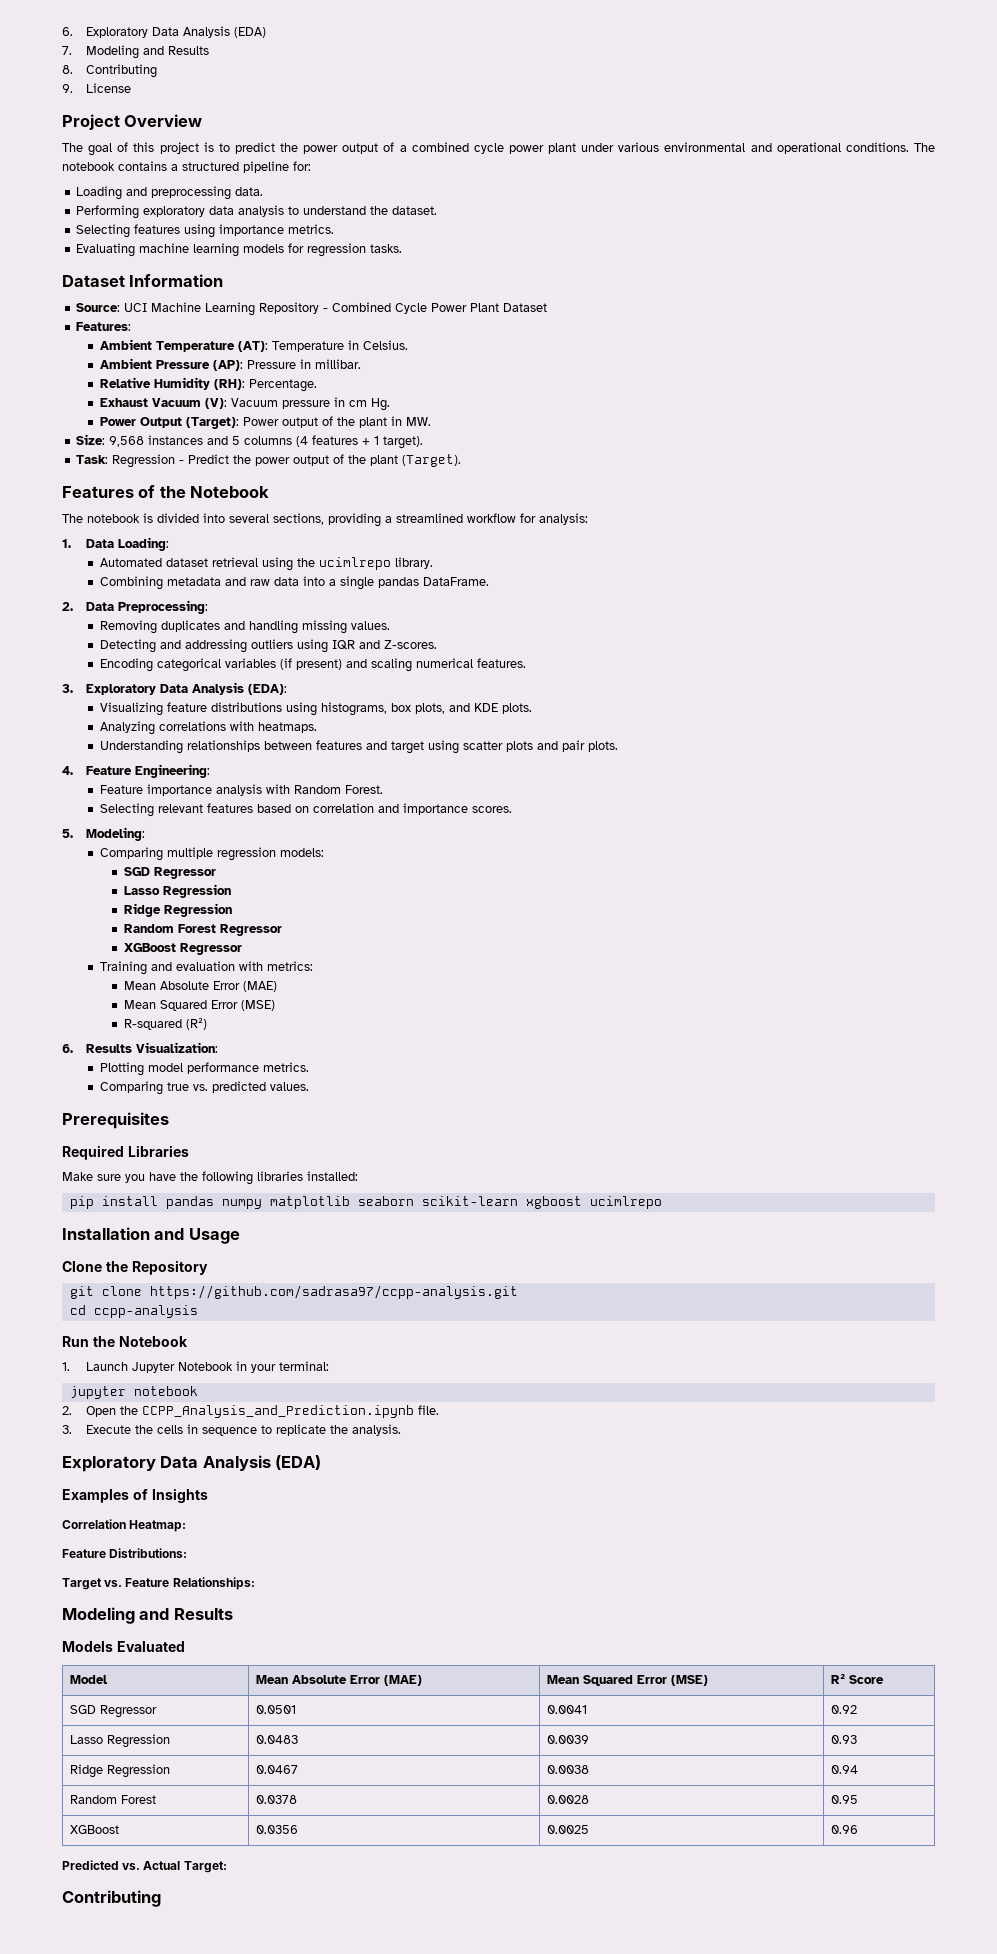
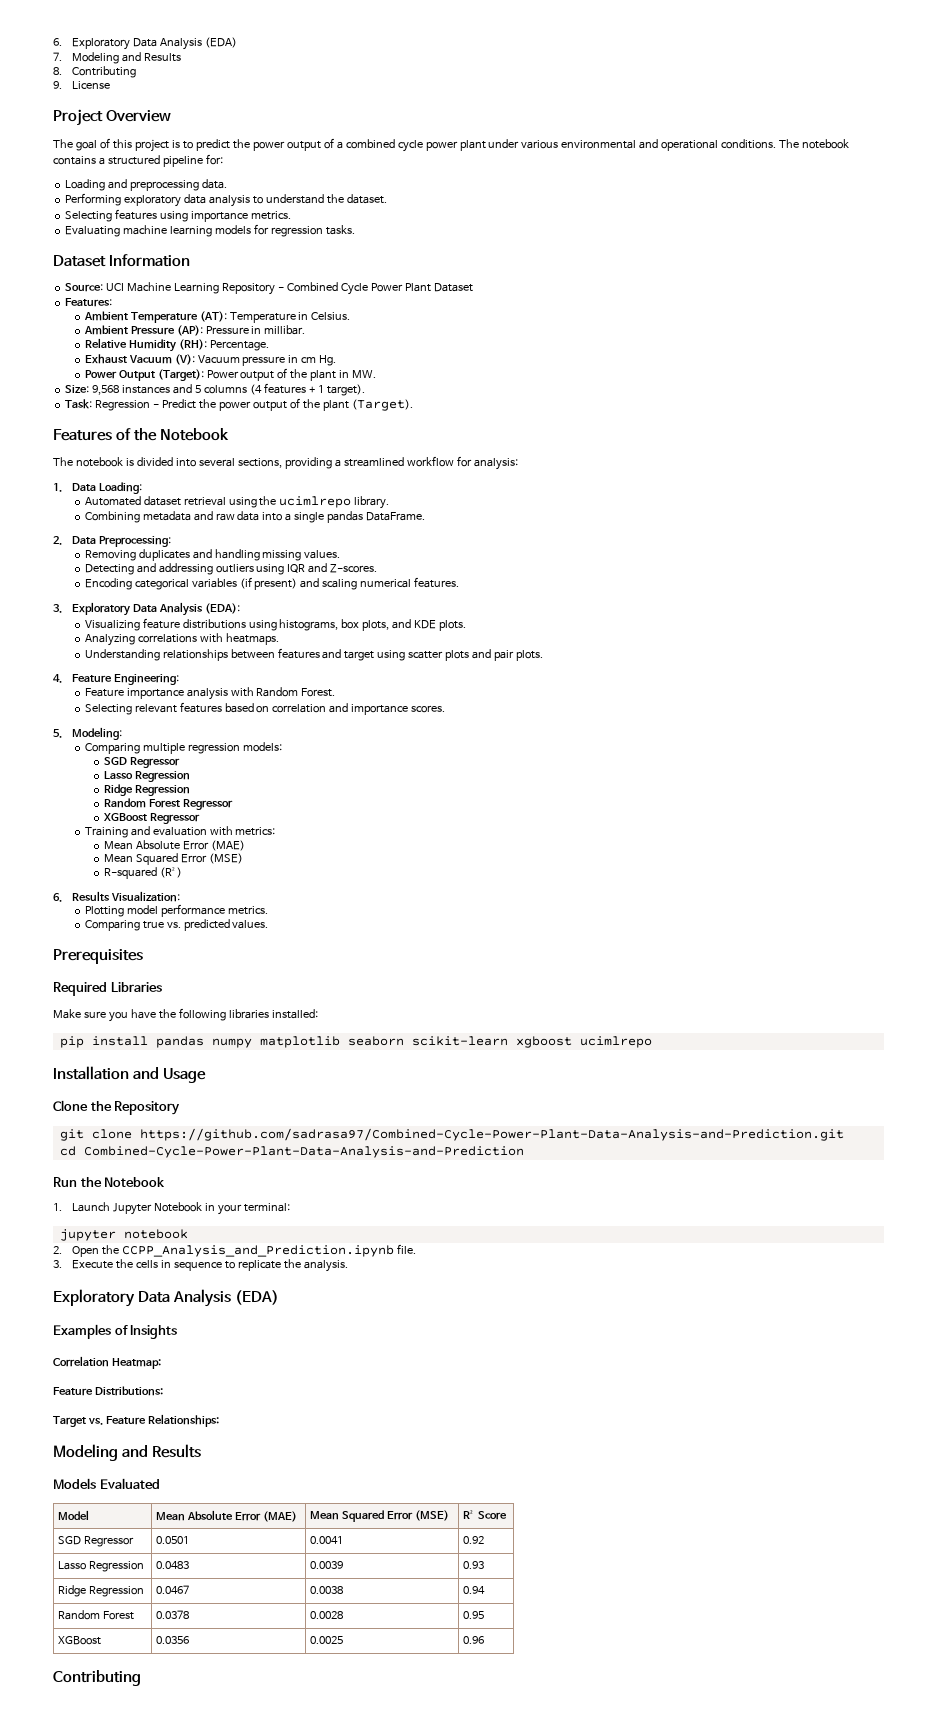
[149,1285,518,1299] https://github.com/sadrasa97/ccpp-analysis.git -> [139,1128,844,1141] https://github.com/sadrasa97/Combined-Cycle-Power-Plant-Data-Analysis-and-Prediction.git
[93,1305,198,1318] ccpp-analysis -> [83,1146,524,1158] Combined-Cycle-Power-Plant-Data-Analysis-and-Prediction
[62,1860,227,1873] // Predicted vs. Actual Target: -> (485, 1640) none

